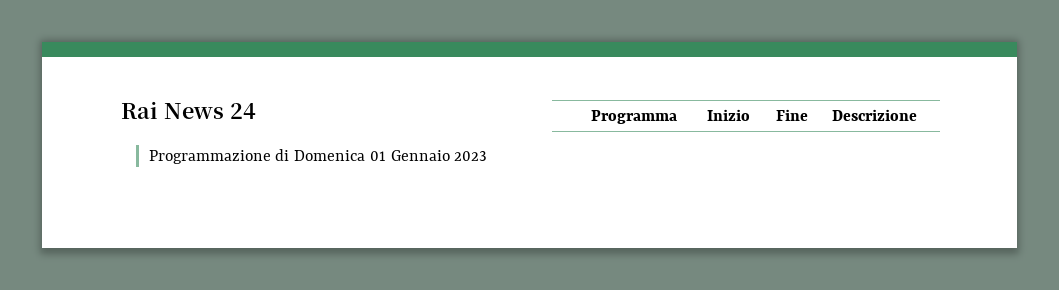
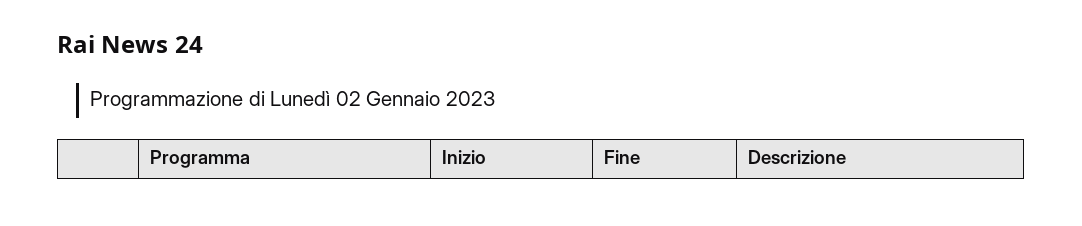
[294,150,386,161] Domenica 01 -> [270,91,361,106] Lunedì 02

